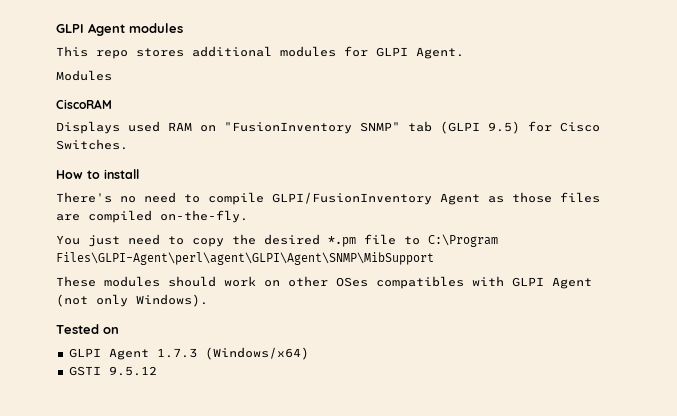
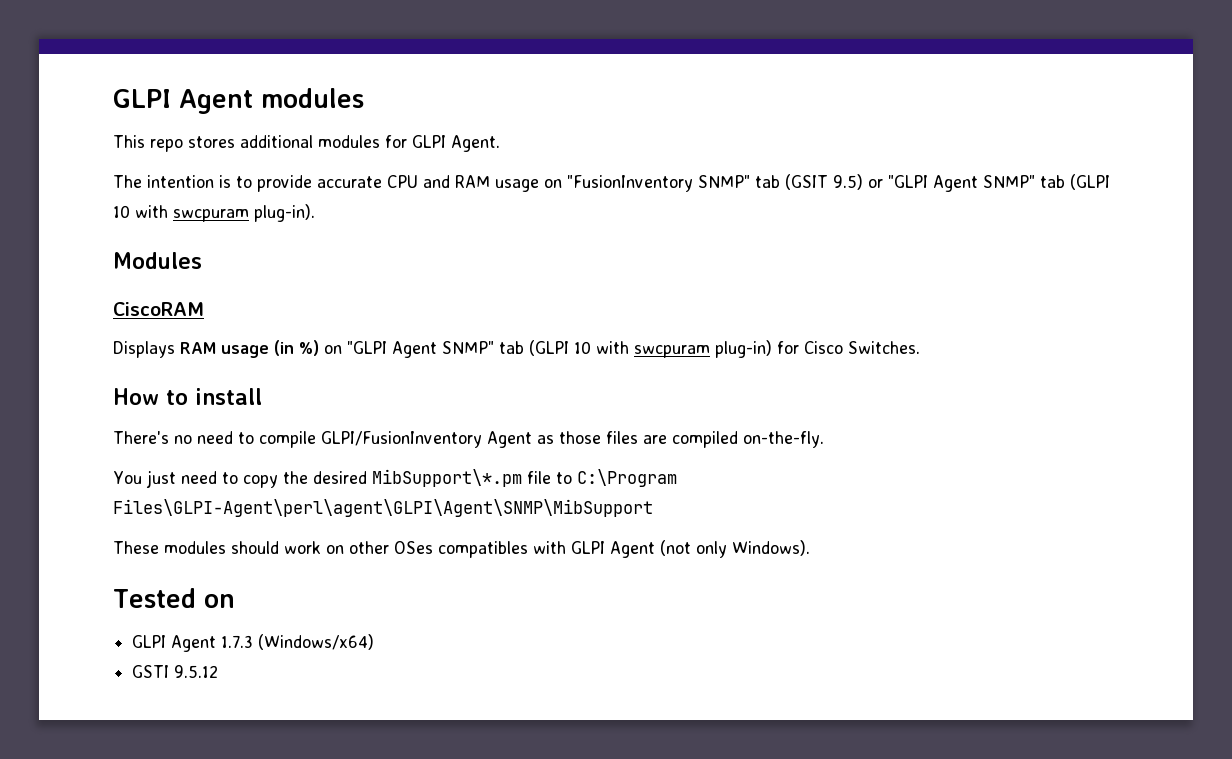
[56,70,112,81] [56,99,112,109] [56,121,520,134] Modules // CiscoRAM // Displays used RAM on "FusionInventory SNMP" tab (GLPI 9.5) -> [113,174,1110,192] [113,204,315,222] [113,252,202,269] [113,302,204,316] [113,340,772,358] The intention is to provide accurate CPU and RAM usage on "FusionInventory SNMP" tab (GSIT 9.5) or "GLPI Agent SNMP" tab (GLPI 10 with swcpuram plug-in). // Modules // CiscoRAM // Displays RAM usage (in %) on "GLPI Agent SNMP" tab (GLPI 10 with swcpuram plug-in)
[328,236,356,247] *.pm -> [371,469,522,487] MibSupport\*.pm

